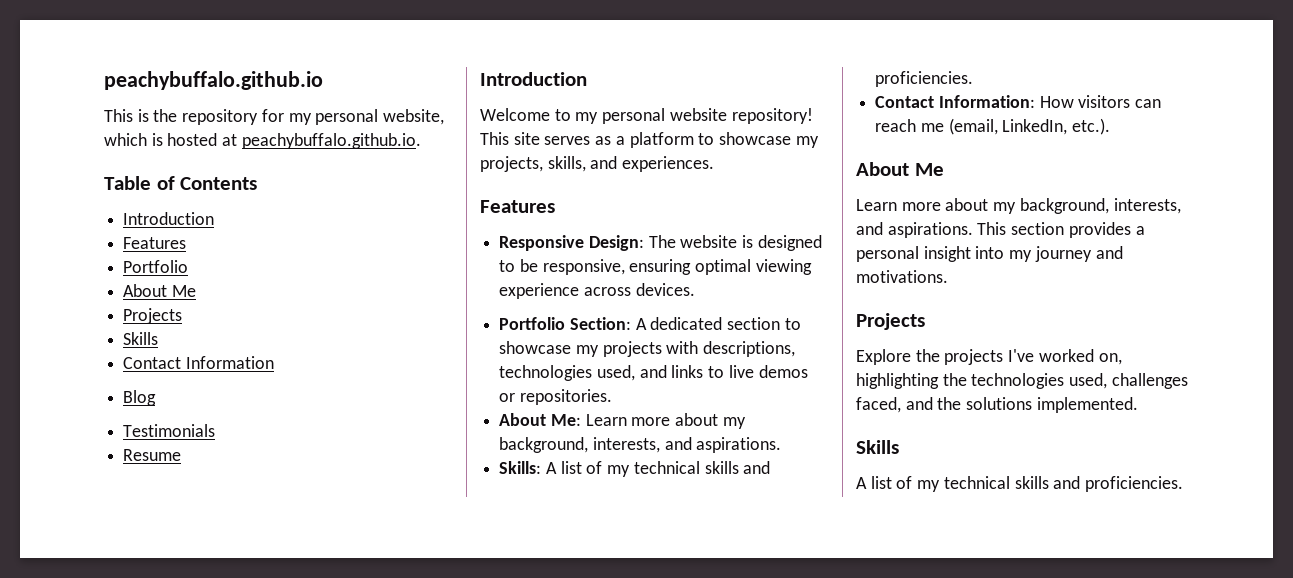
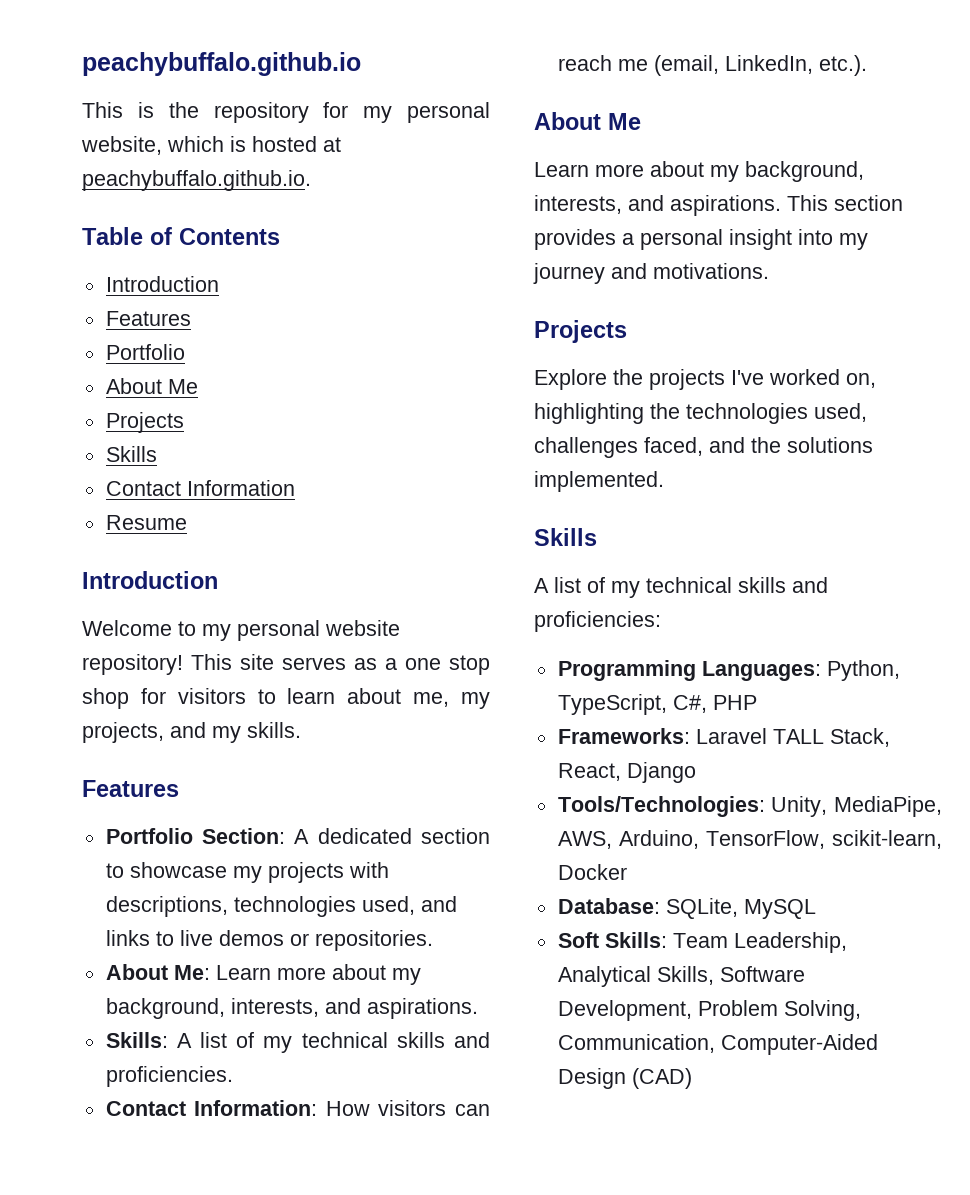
[123,390,157,406] [123,424,216,437] // Blog // Testimonials -> (295, 488) none
[629,132,819,148] [480,156,715,172] [480,200,555,213] [499,235,822,251] [499,259,812,275] [499,283,695,299] platform to showcase my projects, skills, and experiences. // Features // Responsive Design: The website is designed to be responsive, ensuring optimal viewing experience across devices. -> [405,655,490,675] [82,688,490,709] [82,722,301,743] [82,780,179,797] one stop shop for visitors to learn about me, my projects, and my skills. // Features
[1085,476,1184,492] proficiencies. -> [534,611,661,632] [557,660,900,681] [557,694,757,715] [557,728,890,747] [557,762,696,783] [557,796,942,817] [557,830,942,849] [557,864,627,880] [557,898,816,919] [557,932,847,953] [557,966,805,987] [557,1000,861,1021] [557,1034,878,1055] [557,1068,692,1089] proficiencies: // Programming Languages: Python, TypeScript, C#, PHP // Frameworks: Laravel TALL Stack, React, Django // Tools/Technologies: Unity, MediaPipe, AWS, Arduino, TensorFlow, scikit-learn, Docker // Database: SQLite, MySQL // Soft Skills: Team Leadership, Analytical Skills, Software Development, Problem Solving, Communication, Computer-Aided Design (CAD)

